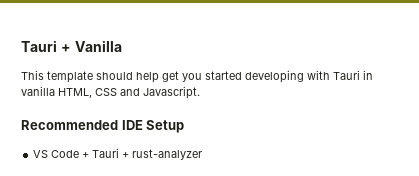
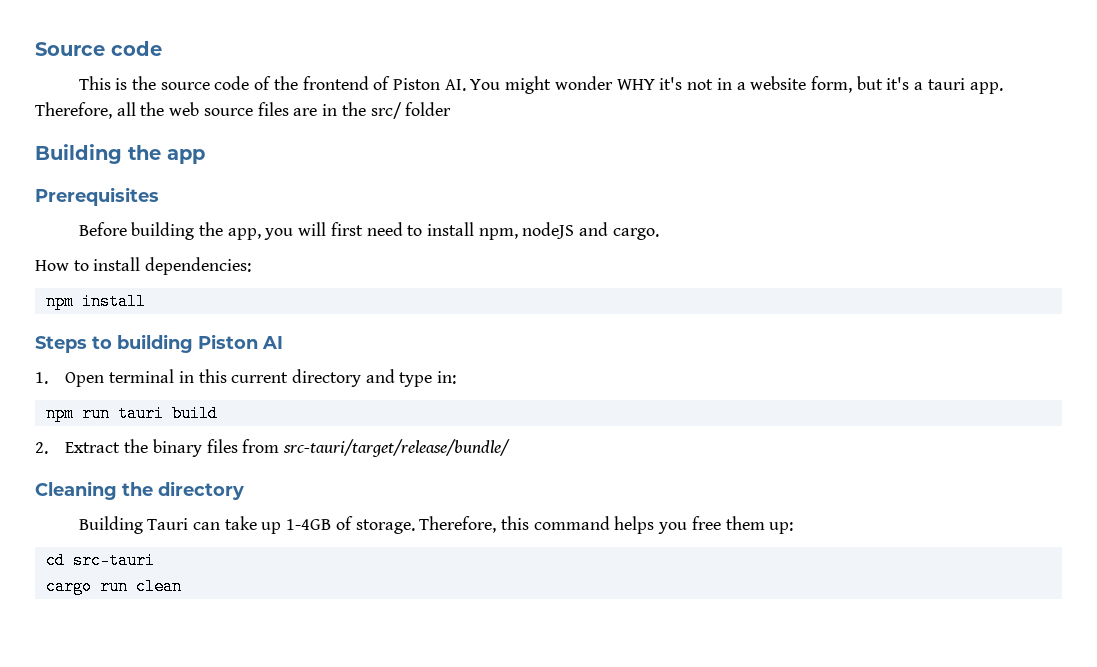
[21,40,122,52] [21,70,373,83] [21,86,200,99] [21,120,185,133] [33,148,203,160] Tauri + Vanilla // This template should help get you started developing with Tauri in vanilla HTML, CSS and Javascript. // Recommended IDE Setup // VS Code + Tauri + rust-analyzer -> [35,41,162,56] [78,76,1003,94] [35,102,452,119] [35,144,205,164] [35,187,159,206] [78,222,659,240] [35,257,252,275] [45,293,146,310] [35,334,283,353] [35,369,457,387] [45,405,218,422] [35,439,510,457] [35,481,244,500] [78,516,794,534] [45,552,155,569] [45,578,182,595] Source code // This is the source code of the frontend of Piston AI. You might wonder WHY it's not in a website form, but it's a tauri app. Therefore, all the web source files are in the src/ folder // Building the app // Prerequisites // Before building the app, you will first need to install npm, nodeJS and cargo. // How to install dependencies: // npm install // Steps to building Piston AI // 1. Open terminal in this current directory and type in: // npm run tauri build // 2. Extract the binary files from src-tauri/target/release/bundle/ // Cleaning the directory // Building Tauri can take up 1-4GB of storage. Therefore, this command helps you free them up: // cd src-tauri // cargo run clean

